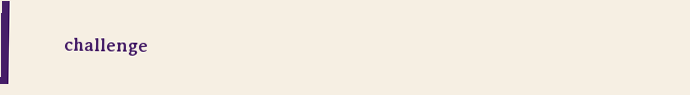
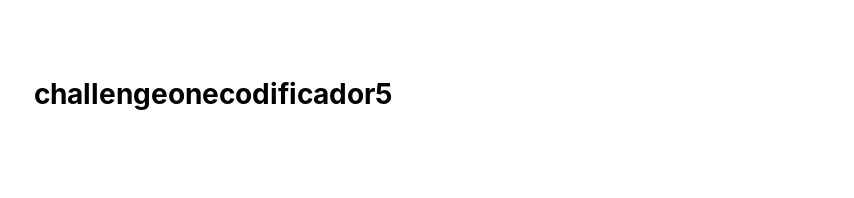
[63,37,149,56] challenge -> [34,81,392,110] challengeonecodificador5

